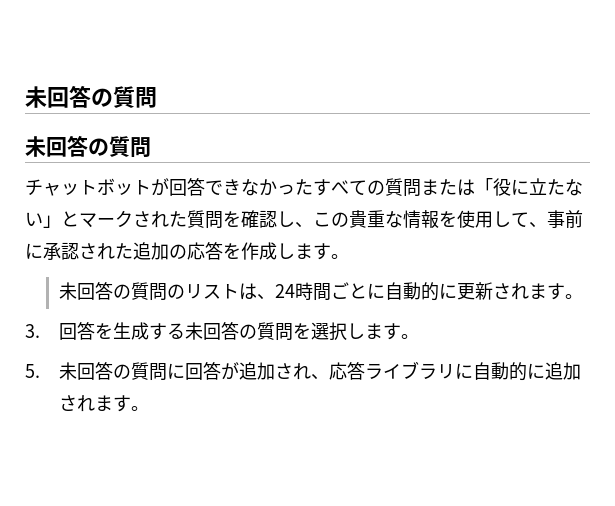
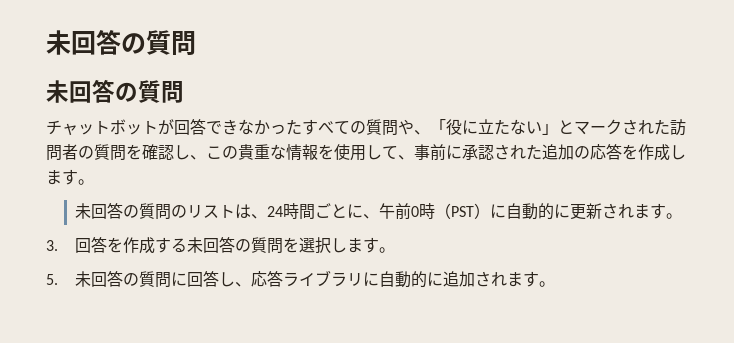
[421,179,475,196] または -> [398,119,430,135] や、
(187, 219) none -> [670,119,686,136] [46,144,94,161] 訪問者の
(385, 291) none -> [363,203,507,220] 、午前0時（PST）に
[112,322,131,339] 生 -> [123,237,140,253] 作
[220,362,311,380] が追加され -> [219,272,236,287] し

